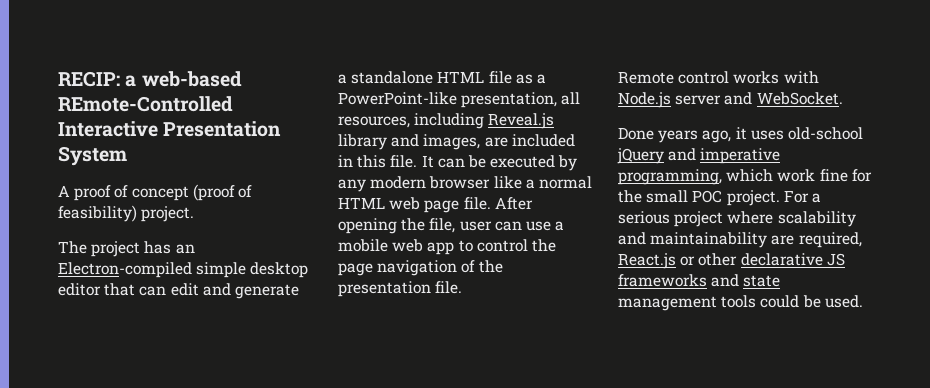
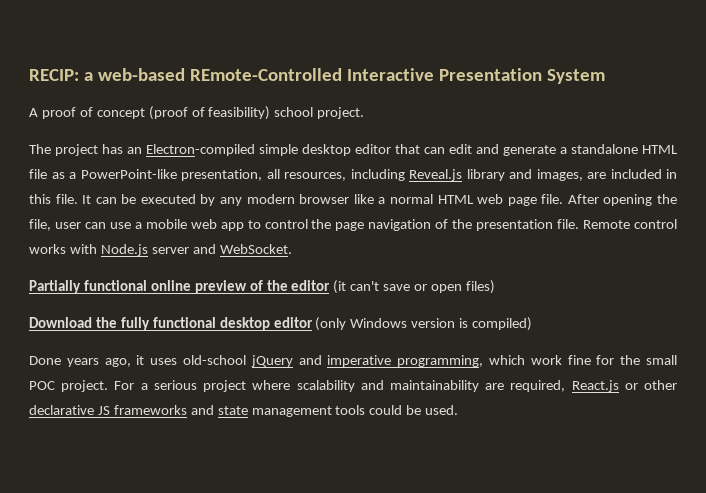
(137, 213) none -> [274,107,314,117] school
(463, 287) // -> (580, 224) none
(843, 98) none -> [29,280,495,294] [29,317,533,331] // Partially functional online preview of the editor (it can't save or open files) // Download the fully functional desktop editor (only Windows version is compiled)

